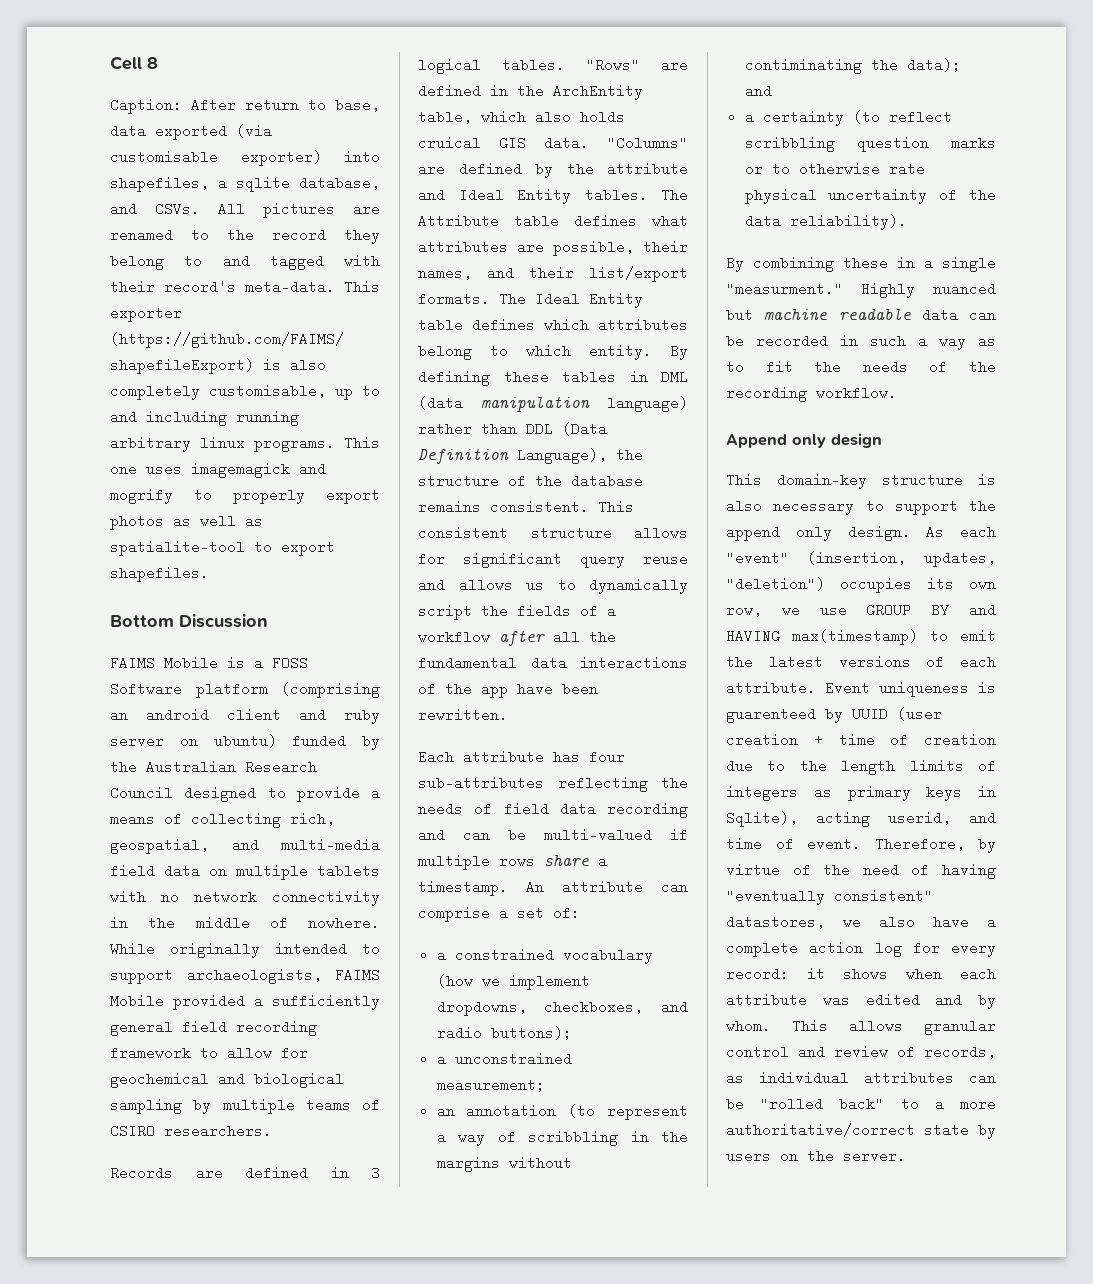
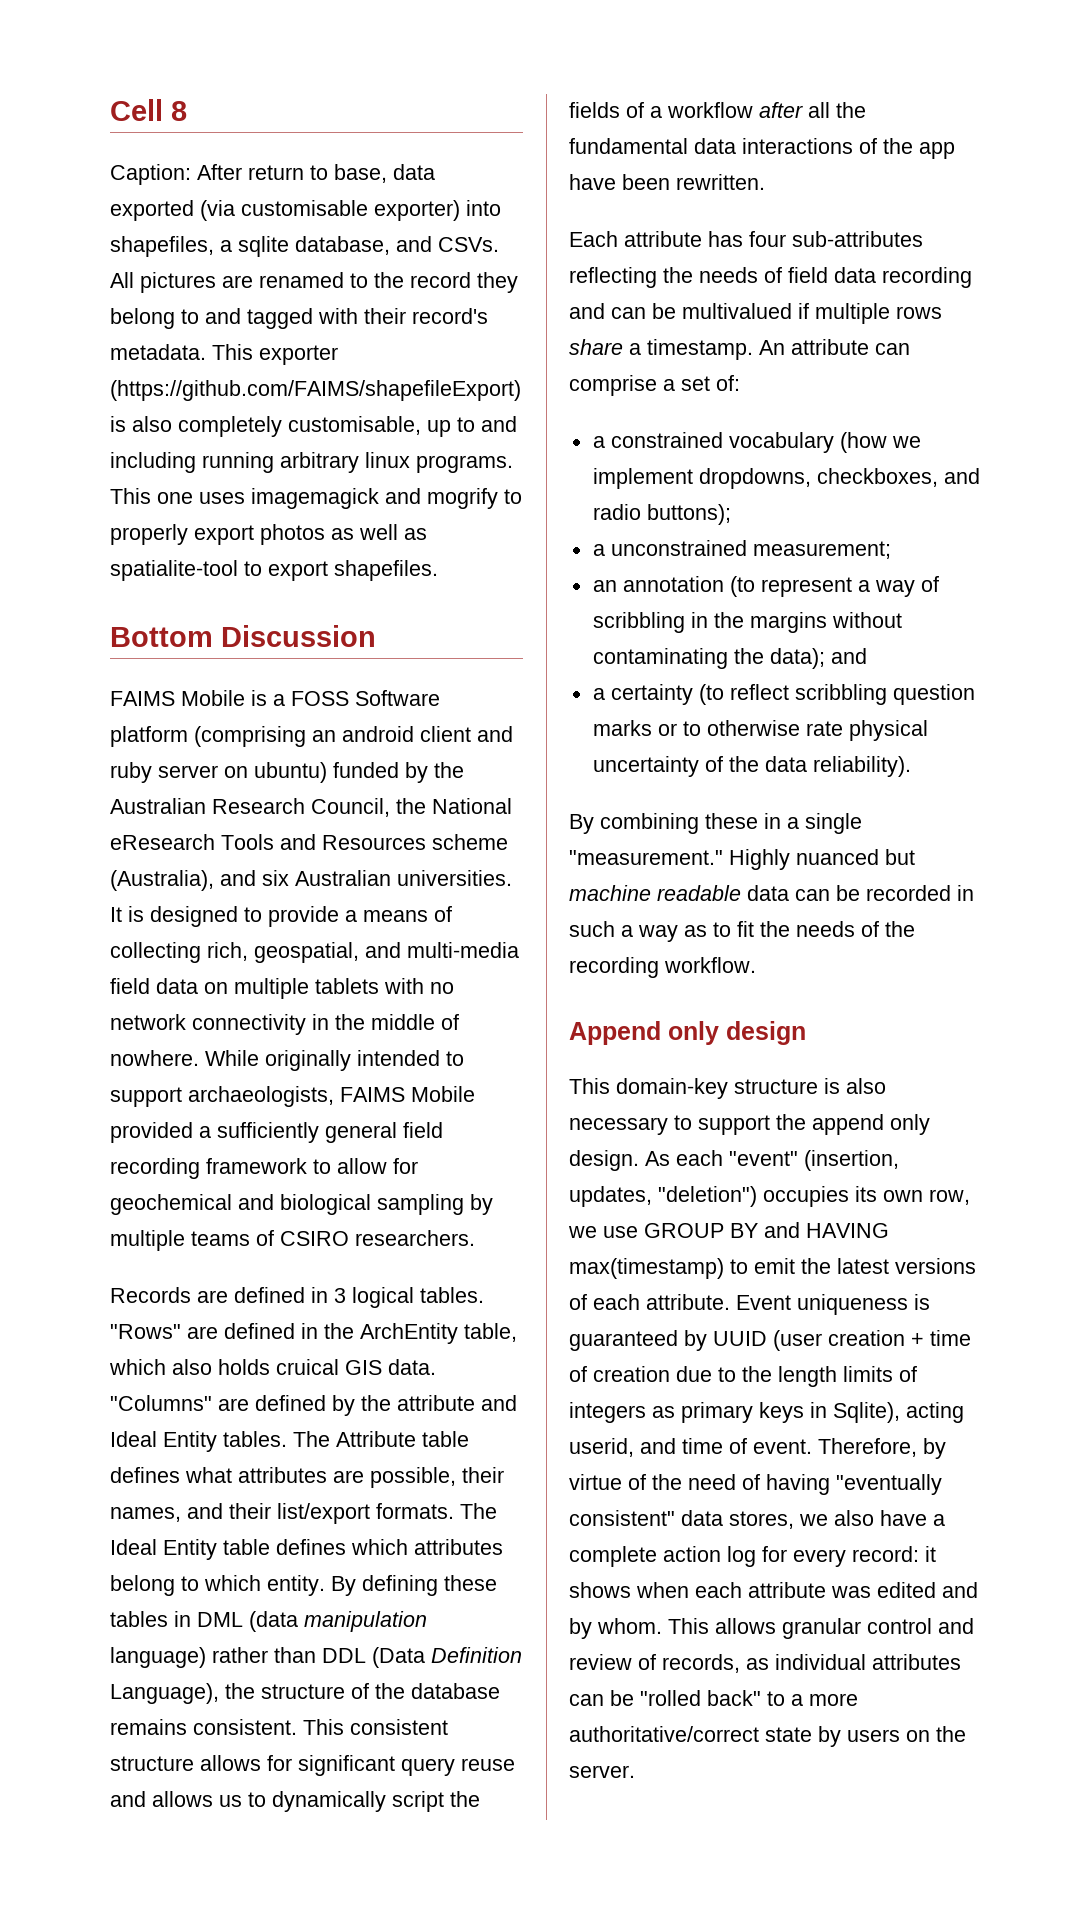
[245,280,335,294] meta-data. -> [110,344,206,360] metadata.
[110,786,173,800] Council -> [311,798,512,817] [110,834,508,850] [110,870,512,891] [110,906,144,922] Council, the National eResearch Tools and Resources scheme (Australia), and six Australian universities. It is
[544,828,652,842] multi-valued -> [682,303,792,319] multivalued
[744,58,862,74] contiminating -> [592,648,728,669] contaminating
[726,282,843,296] "measurment." -> [569,850,723,865] "measurement."
[726,707,816,723] guarenteed -> [569,1330,678,1351] guaranteed
[726,915,825,929] datastores, -> [681,1510,794,1529] data stores,

